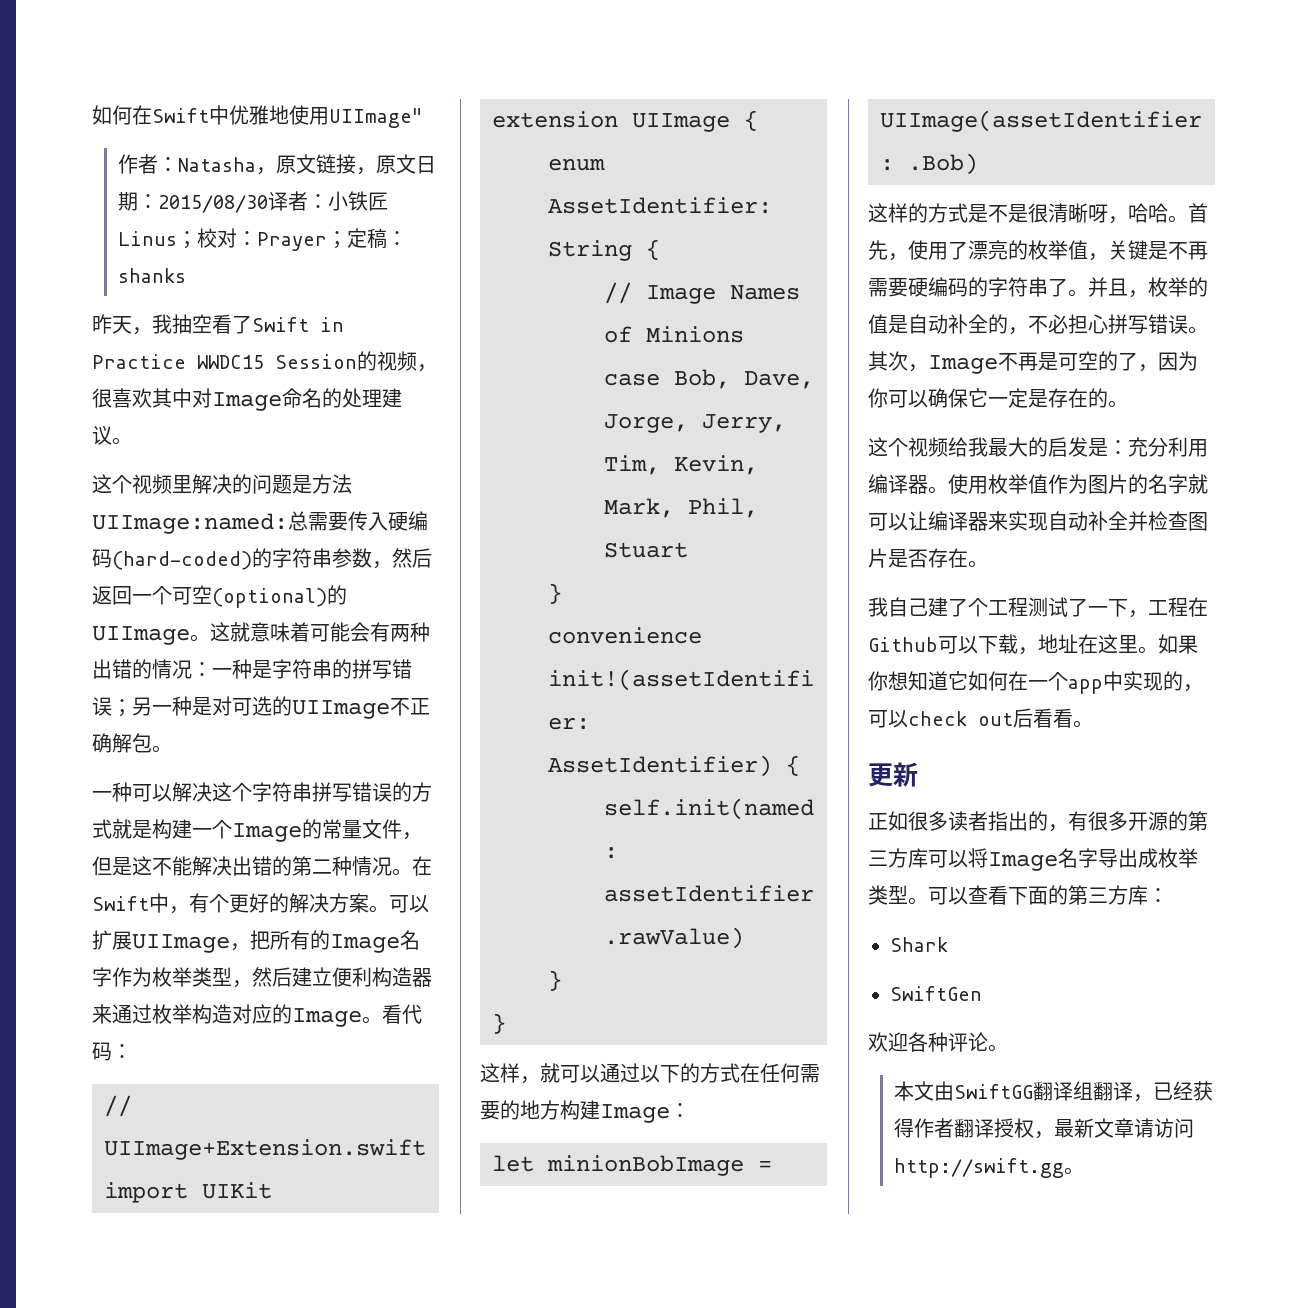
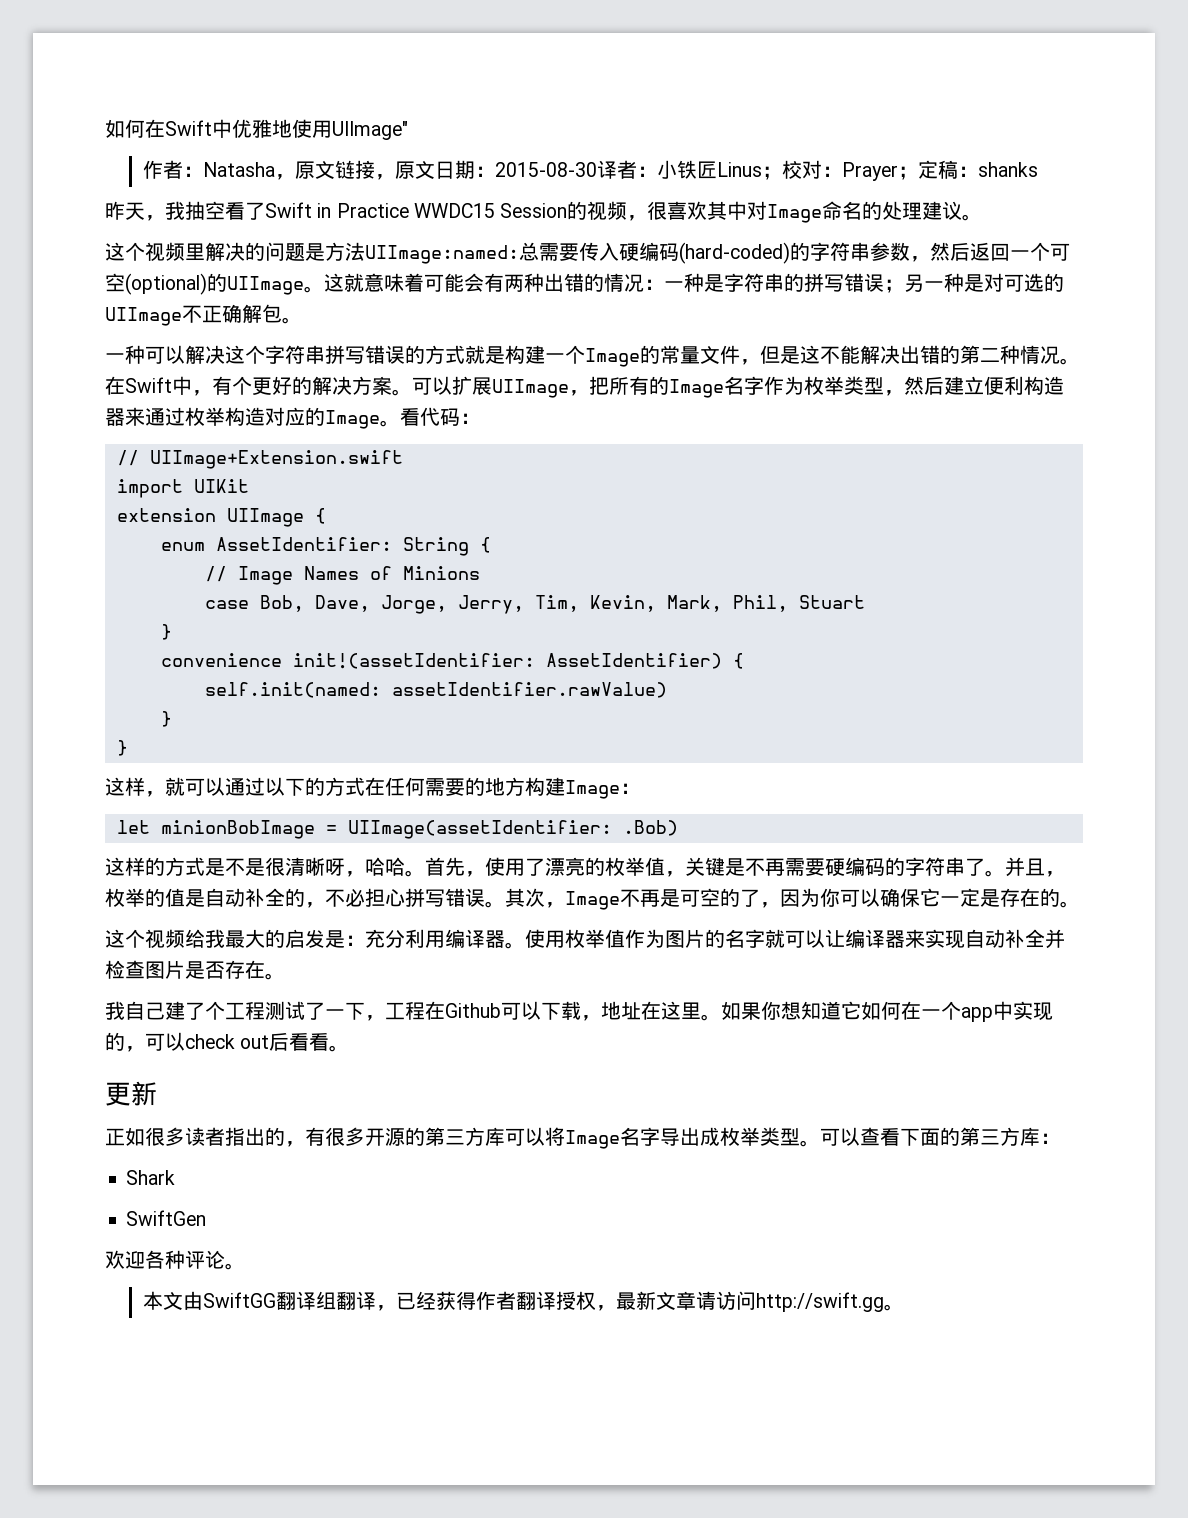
[157,195,268,213] 2015/08/30 -> [495,162,598,177] 2015-08-30

